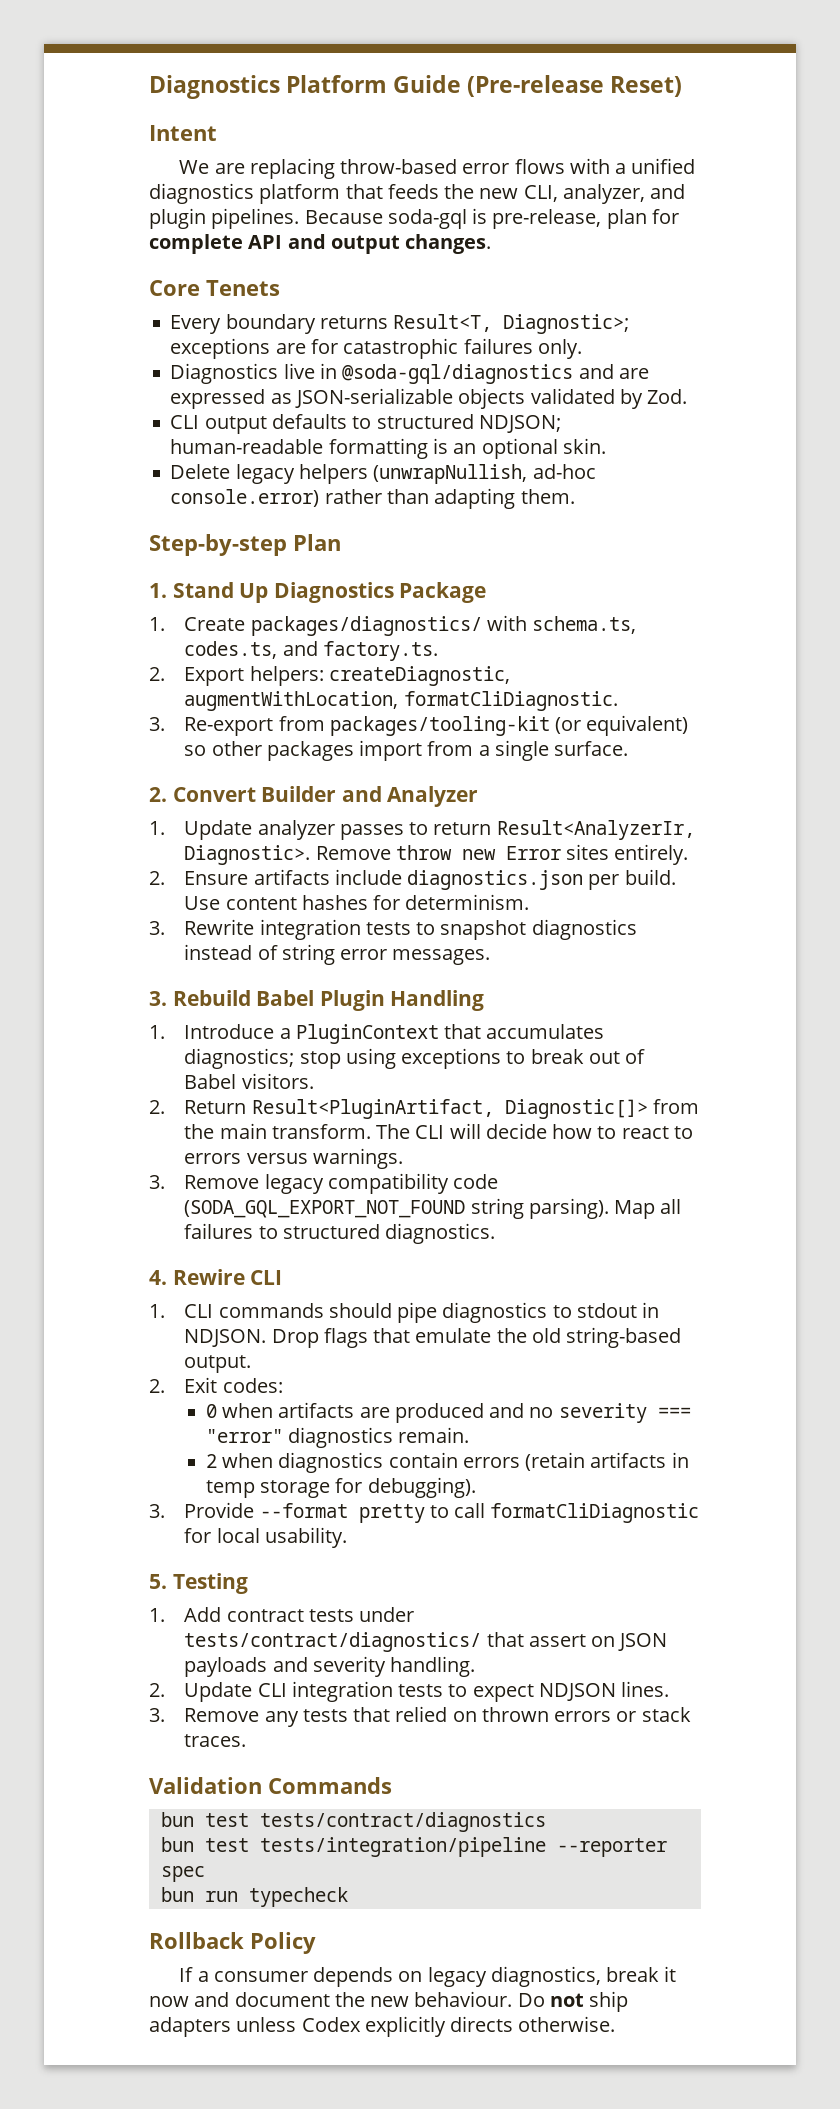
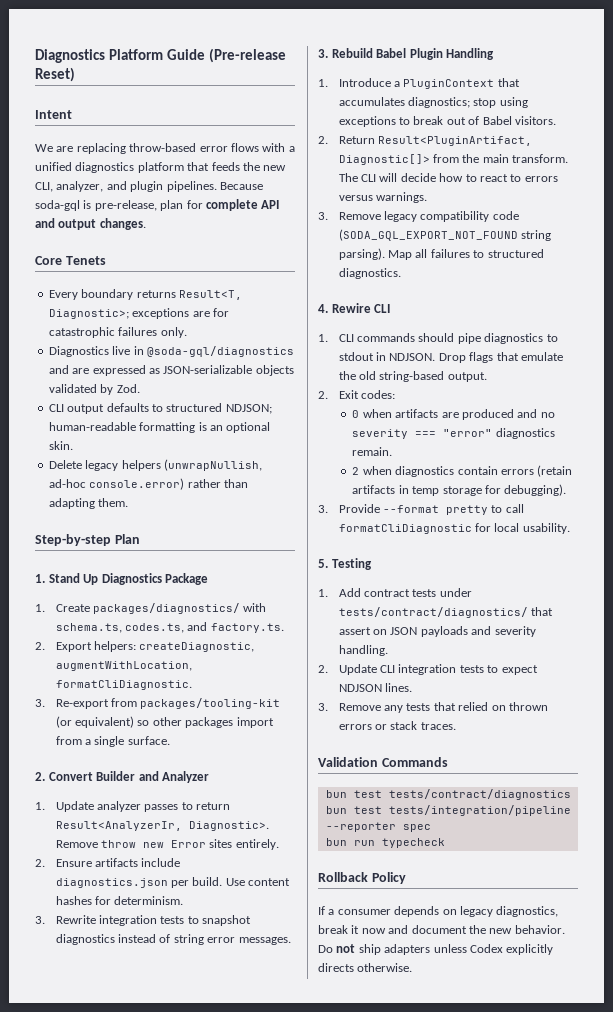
[414,1991,513,2007] behaviour. -> [514,925,565,934] behavior.

